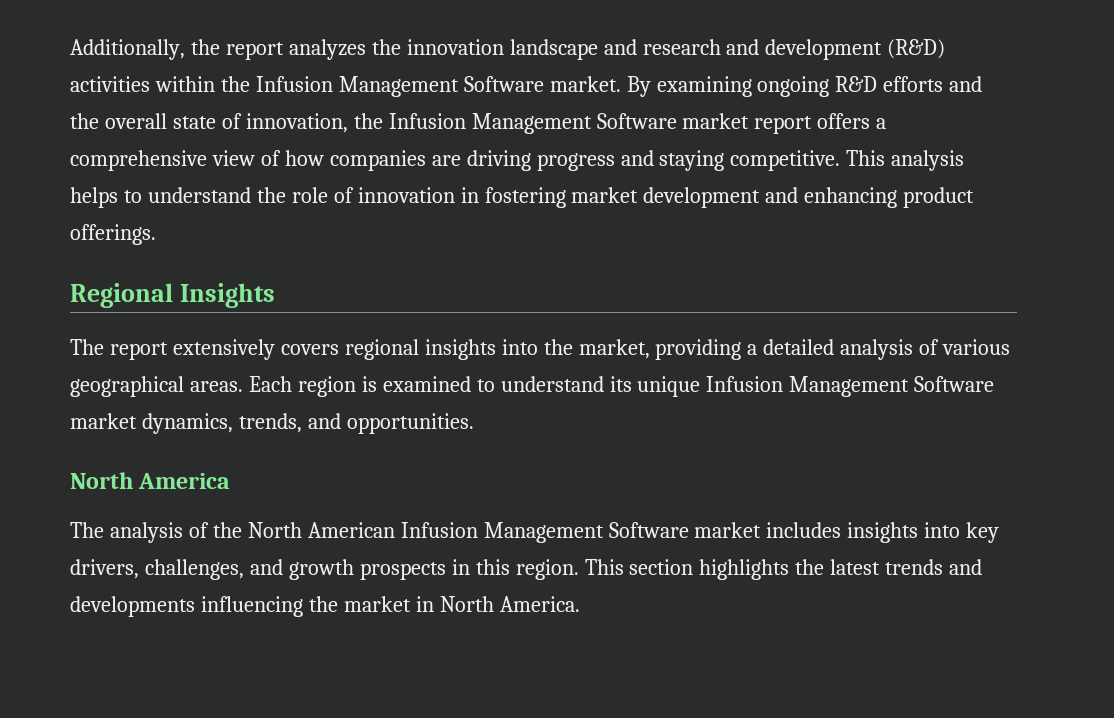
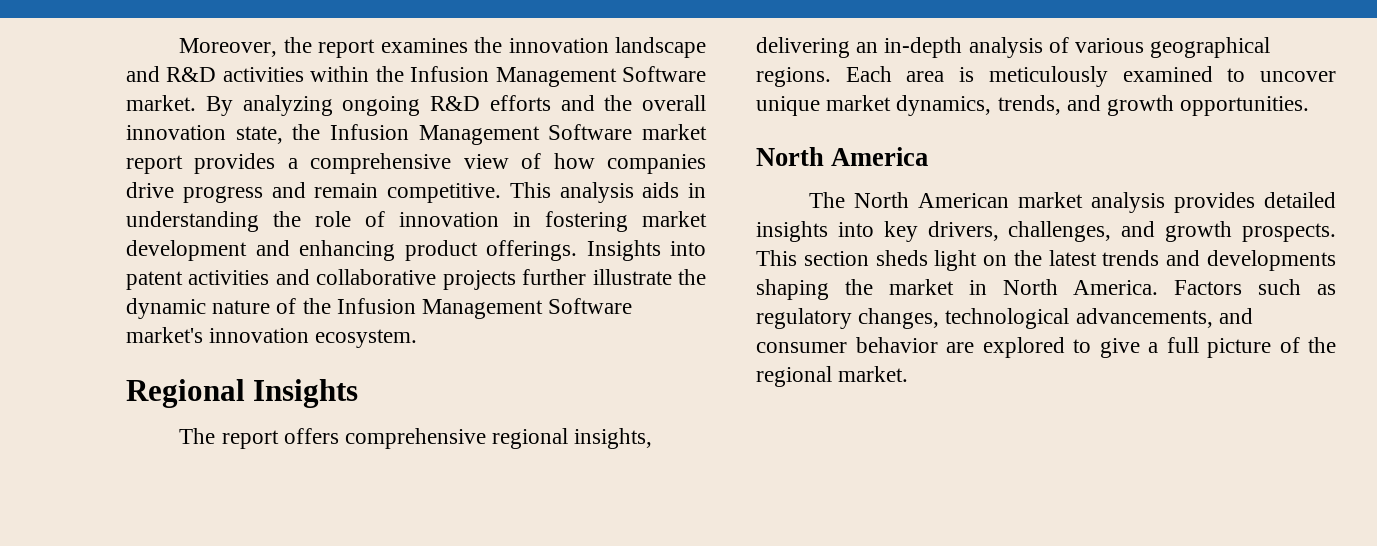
[70,39,185,60] Additionally, -> [179,38,278,57] Moreover,
[288,39,366,60] analyzes -> [380,38,468,53] examines
[642,39,946,60] research and development (R&D) -> [166,67,217,82] R&D
[656,76,752,97] examining -> [242,95,333,116] analyzing
[172,113,348,133] state of innovation, -> [126,125,283,144] innovation state,
[817,113,871,129] offers -> [194,153,276,174] provides
[431,150,531,171] are driving -> [126,182,174,198] drive
[659,150,725,171] staying -> [314,183,379,198] remain
[70,187,251,208] helps to understand -> [642,182,706,198] [126,211,259,232] aids in understanding
[70,283,275,308] [70,339,1011,360] [70,376,995,397] // Regional Insights // The report extensively covers regional insights into the market, providing a detailed analysis of various geographical areas. Each region is examined to understand its unique Infusion Management Software -> [586,240,706,261] [126,269,706,290] [126,298,633,319] [126,327,418,348] [126,379,359,408] [179,428,653,449] [756,37,1271,58] [756,66,1336,87] [756,96,820,116] Insights into patent activities and collaborative projects further illustrate the dynamic nature of the Infusion Management Software market's innovation ecosystem. // Regional Insights // The report offers comprehensive regional insights, delivering an in-depth analysis of various geographical regions. Each area is meticulously examined to uncover unique
(341, 421) none -> [1107,95,1175,116] growth
[109,522,842,543] analysis of the North American Infusion Management Software market includes -> [854,192,1336,213] North American market analysis provides detailed
[359,559,790,580] prospects in this region. This section highlights -> [1242,223,1336,242] [756,250,1008,271] prospects. This section sheds light on
[200,596,303,617] influencing -> [756,279,829,300] shaping
(580, 604) none -> [1174,279,1336,295] [756,308,1253,329] [756,337,1336,358] [756,366,909,387] Factors such as regulatory changes, technological advancements, and consumer behavior are explored to give a full picture of the regional market.

